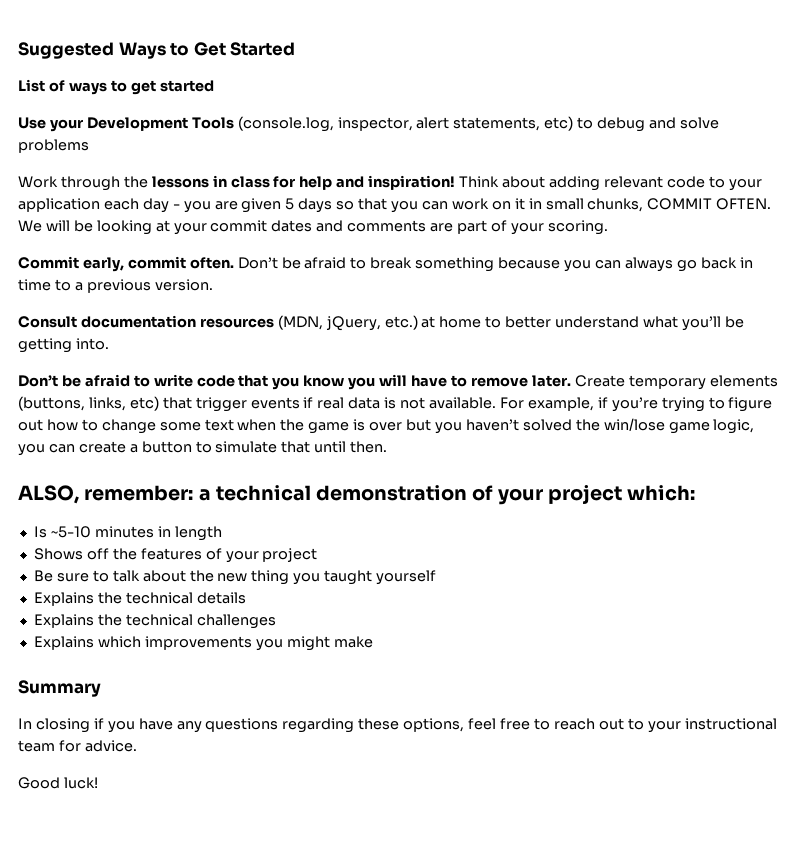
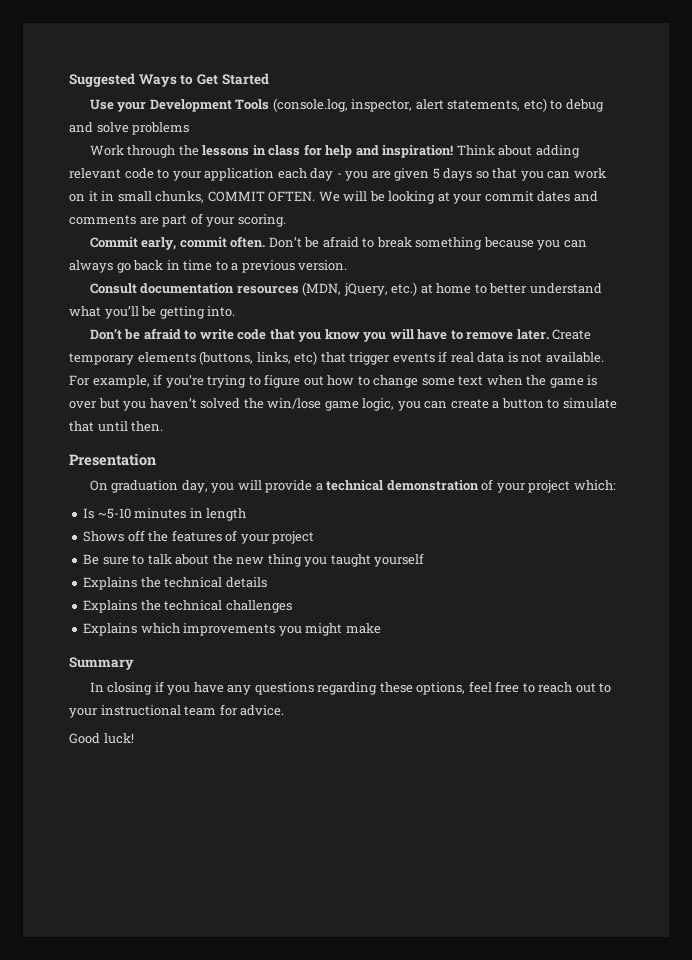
[18,79,214,95] // List of ways to get started -> (269, 79) none
[18,485,194,504] ALSO, remember: -> [69,453,156,466] [89,480,313,493] Presentation // On graduation day, you will provide

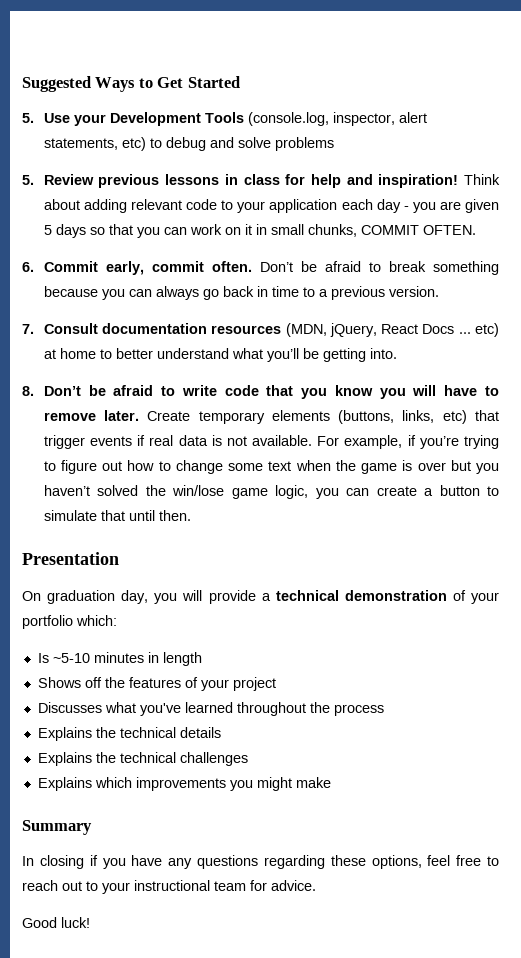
(269, 79) none -> [22,113,34,123] 5.
[89,145,199,158] Work through the -> [22,174,160,188] 5. Review previous
[318,191,598,204] [69,213,286,227] We will be looking at your commit dates and comments are part of your scoring. // -> [22,262,34,272] // 6.
(348, 265) none -> [22,324,34,334] 7.
[391,282,418,296] etc.) -> [381,323,499,337] React Docs ... etc)
(236, 311) none -> [22,386,34,396] 8.
[528,480,571,493] project -> [22,615,73,629] portfolio
[83,553,425,567] Be sure to talk about the new thing you taught yourself -> [37,702,384,716] Discusses what you've learned throughout the process

